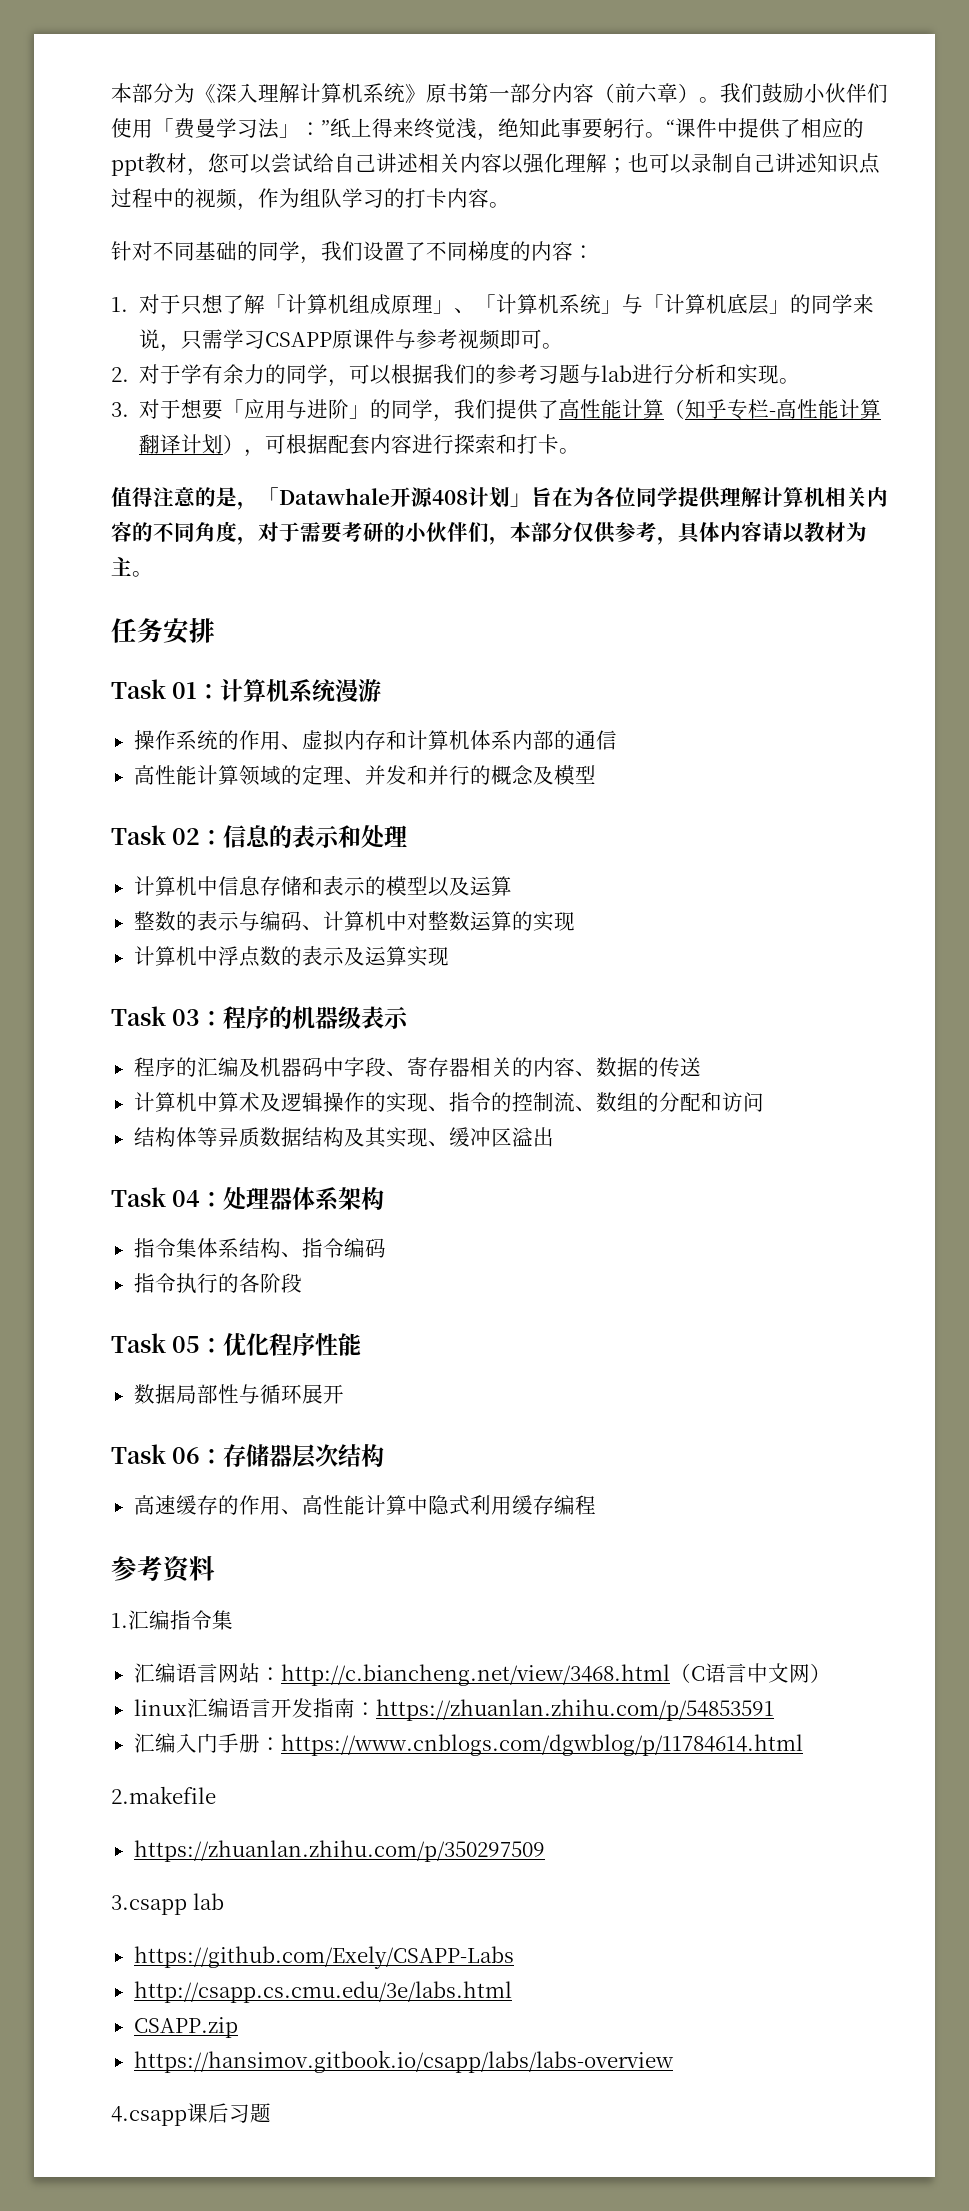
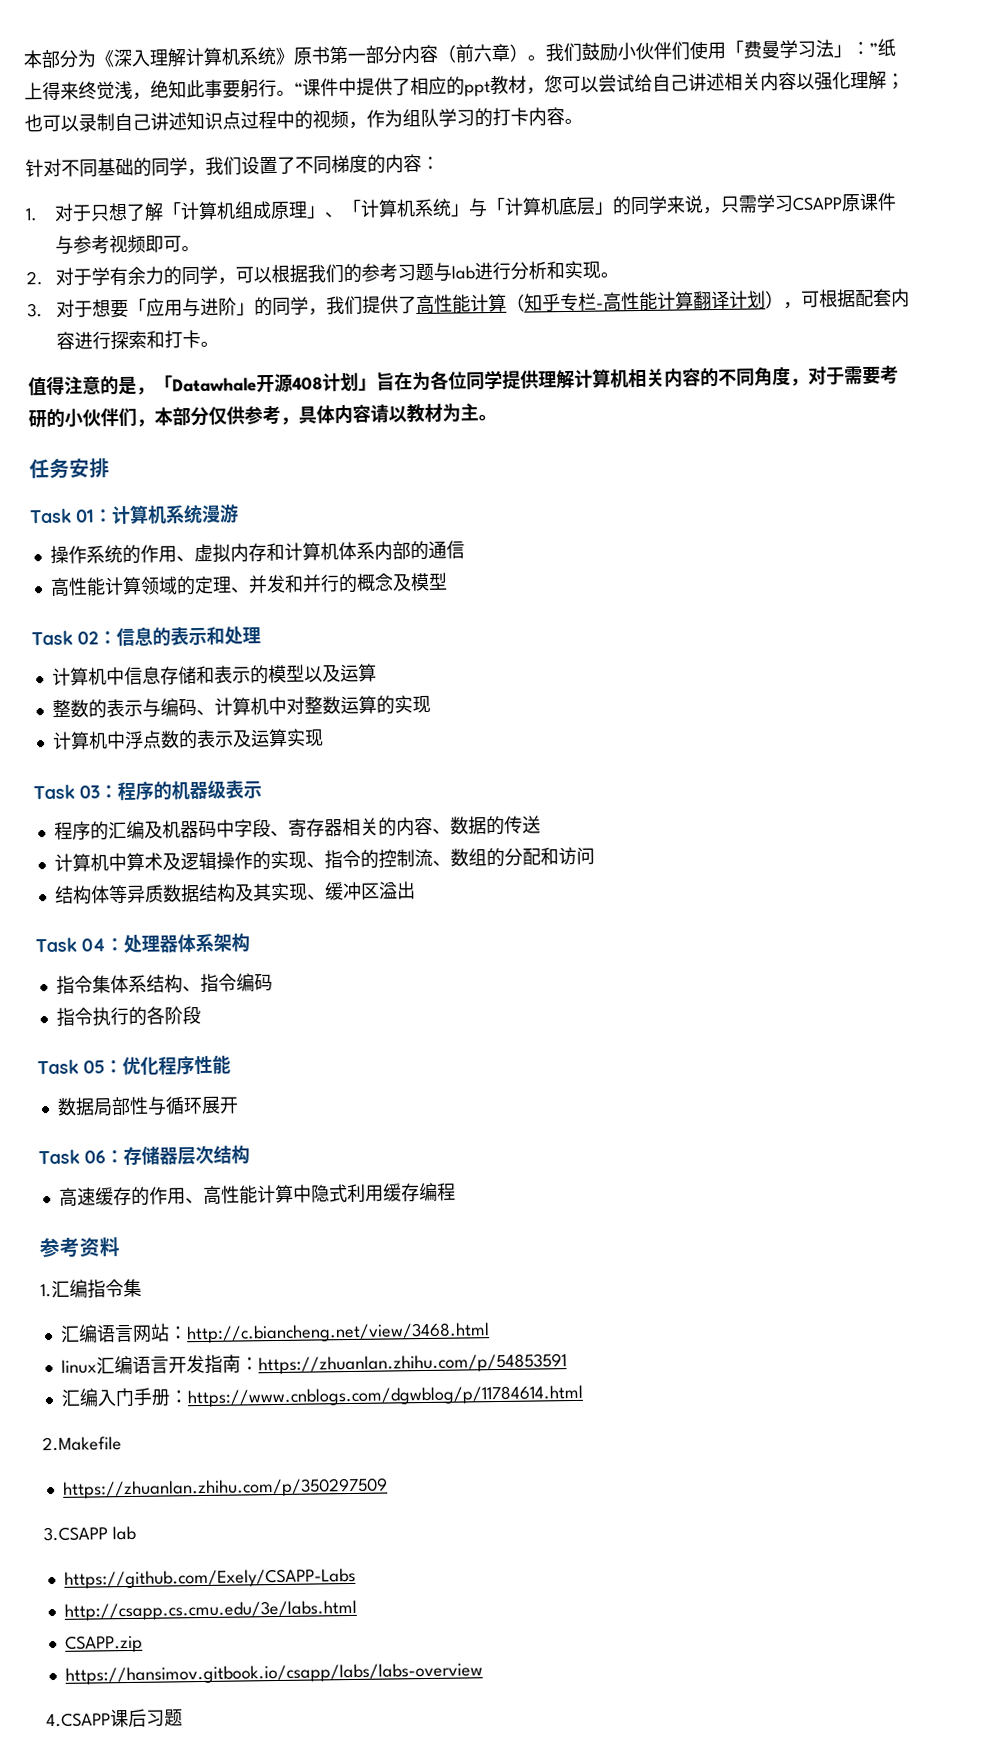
[669,1663,831,1683] （C语言中文网） -> (490, 1333) none
[111,1786,216,1804] 2.makefile -> [42,1436,122,1452] 2.Makefile
[111,1895,187,1915] 3.csapp -> [43,1526,108,1542] 3.CSAPP
[111,2106,187,2126] 4.csapp -> [46,1712,111,1728] 4.CSAPP

